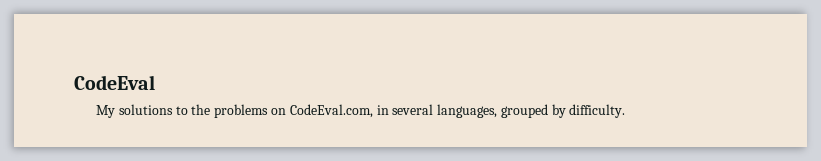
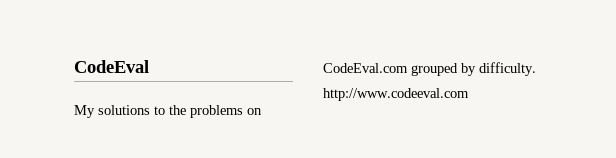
[289,104,498,118] CodeEval.com, in several languages, -> [323,63,408,73] CodeEval.com
(626, 111) none -> [323,88,469,101] http://www.codeeval.com

